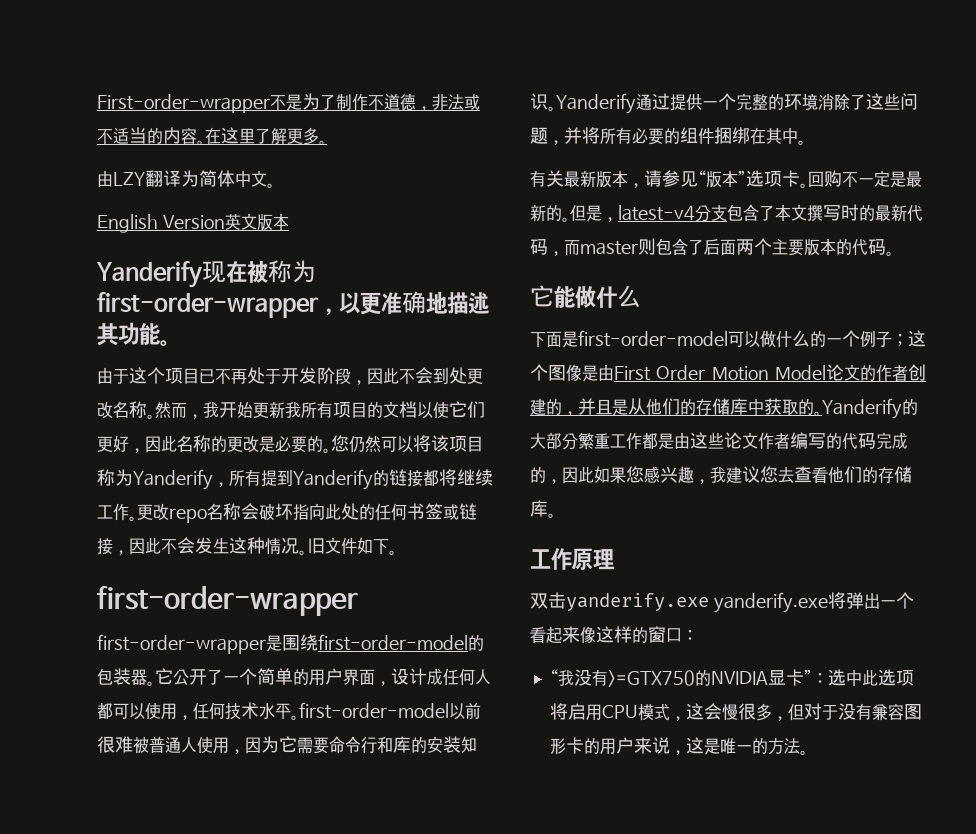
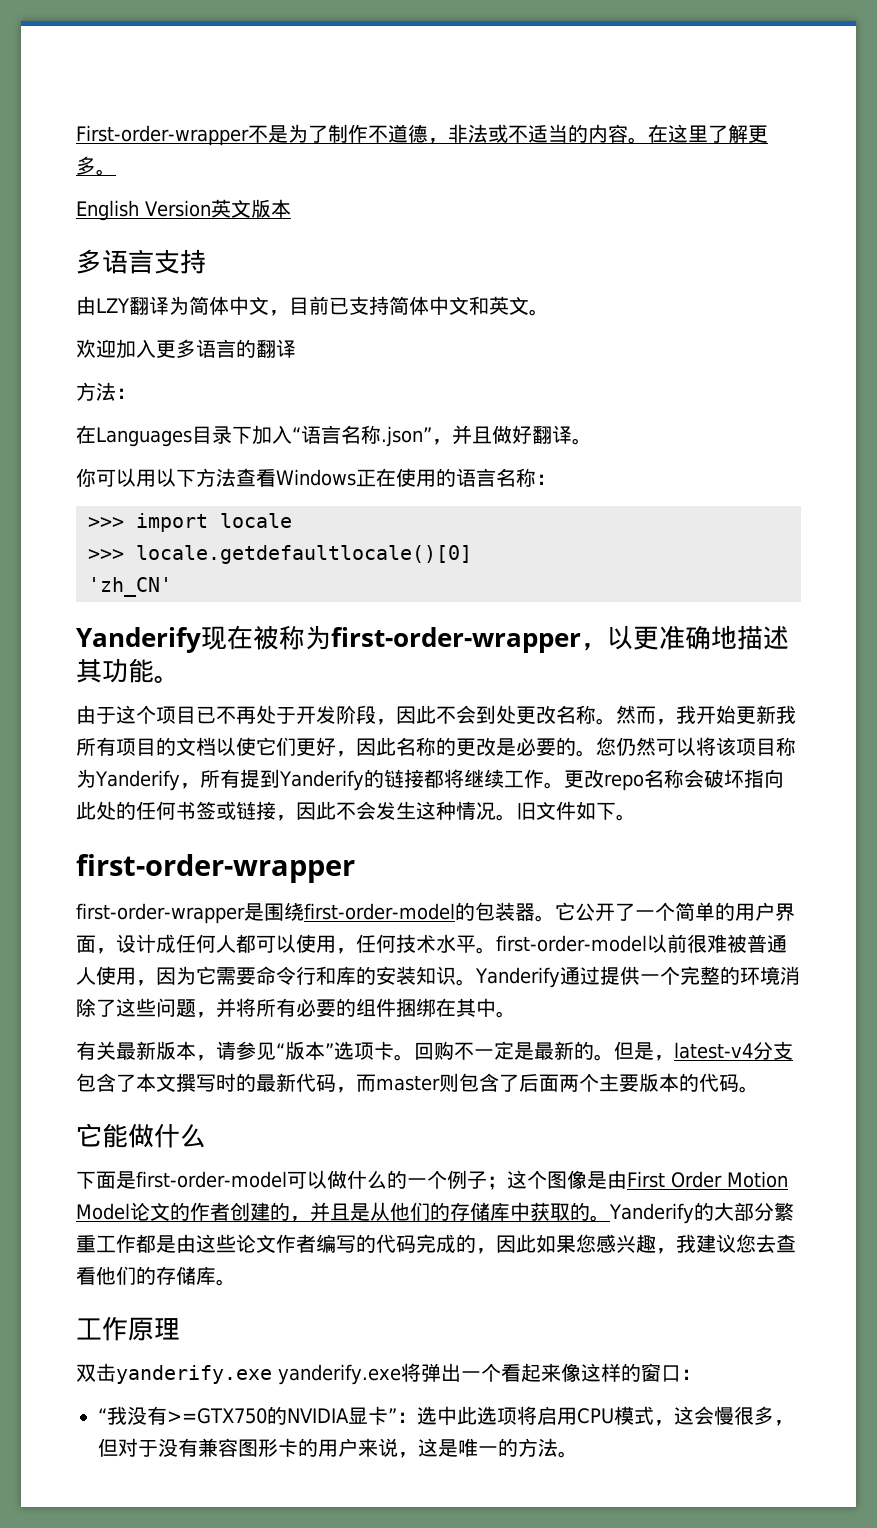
(327, 142) none -> [76,199,291,221] [76,249,206,274] // English Version英文版本 // 多语言支持
[267,183,275,188] [97,213,289,233] 。 // English Version英文版本 -> [269,296,549,316] [76,339,296,359] [76,382,136,401] [76,425,592,447] [76,468,556,487] [88,513,292,532] [88,545,472,564] [88,577,172,597] ，目前已支持简体中文和英文。 // 欢迎加入更多语言的翻译 // 方法： // 在Languages目录下加入“语言名称.json”，并且做好翻译。 // 你可以用以下方法查看Windows正在使用的语言名称： // >>> import locale // >>> locale.getdefaultlocale()[0] // 'zh_CN'

